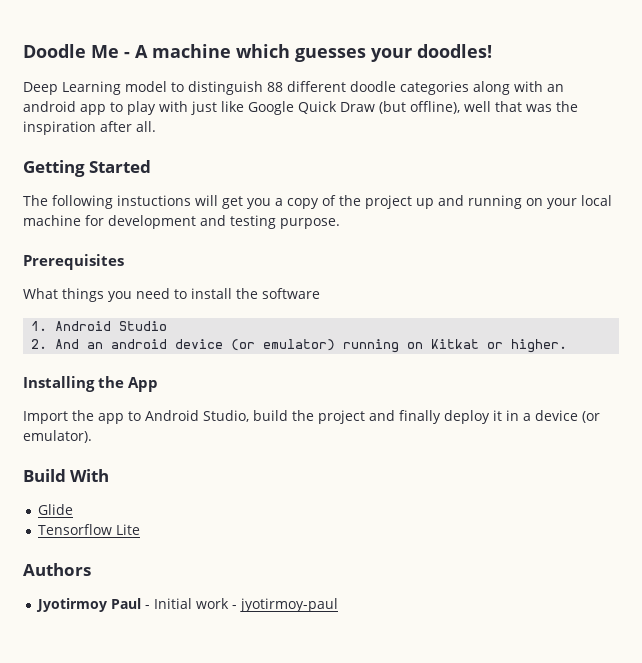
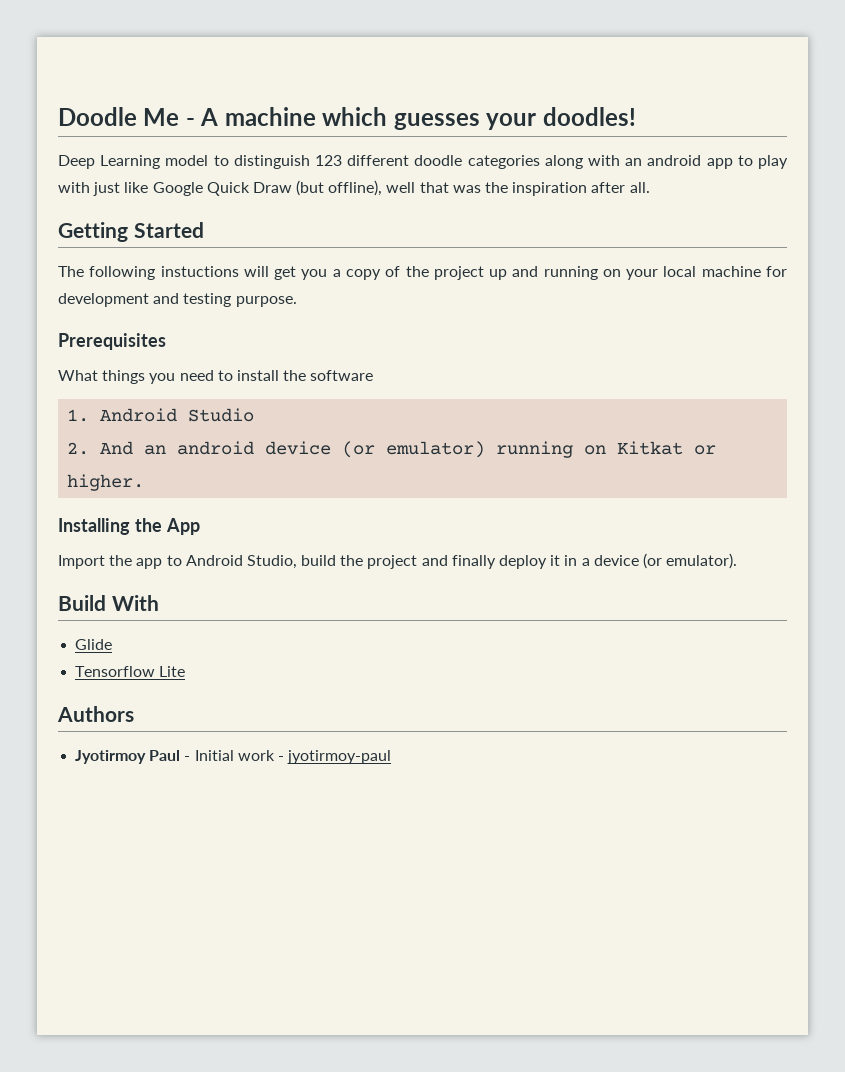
[267,82,283,92] 88 -> [314,155,342,166] 123

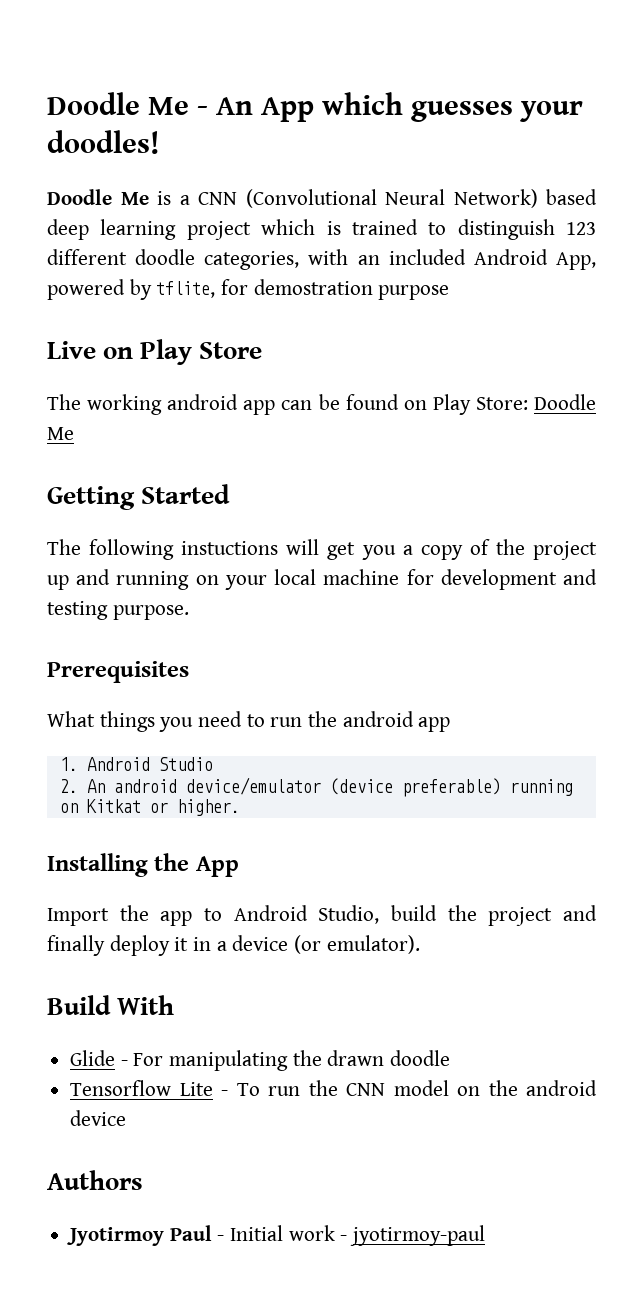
[200,107,316,126] A machine -> [216,97,314,122] An App
[58,155,209,169] Deep Learning model -> [47,189,597,208] [47,219,418,240] Doodle Me is a CNN (Convolutional Neural Network) based deep learning project which is trained
[467,155,789,169] [58,180,650,196] categories along with an android app to play with just like Google Quick Draw (but offline), well that was the inspiration after all. -> [204,249,596,270] [47,279,450,300] [47,339,263,365] [47,394,597,415] [47,427,74,440] categories, with an included Android App, powered by tflite, for demostration purpose // Live on Play Store // The working android app can be found on Play Store: Doodle Me
[236,370,374,381] install the software -> [270,711,451,732] run the android app
[100,441,486,458] And an android device (or emulator) -> [86,777,501,797] An android device/emulator (device preferable)
[75,666,186,677] // Tensorflow Lite -> [120,1050,451,1071] [70,1080,597,1096] [70,1110,127,1126] - For manipulating the drawn doodle // Tensorflow Lite - To run the CNN model on the android device

